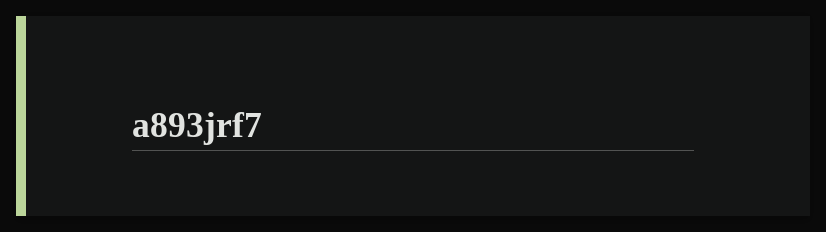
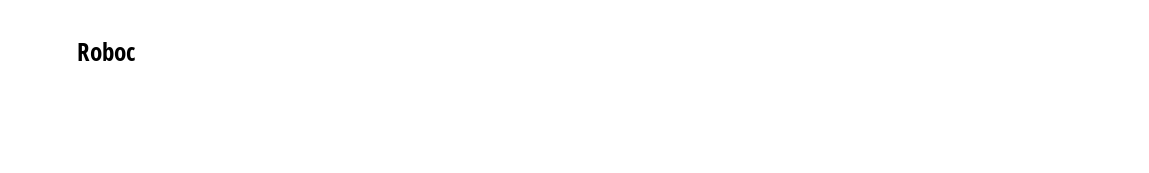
[132,112,262,145] a893jrf7 -> [77,42,135,61] Roboc

